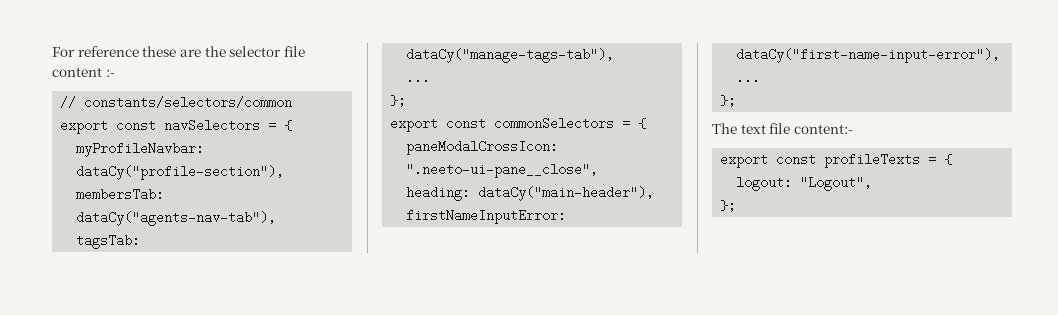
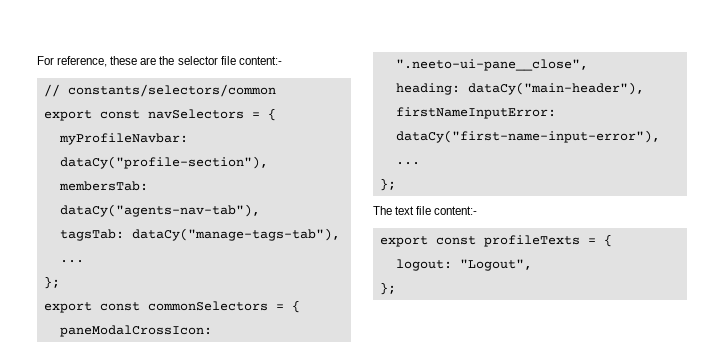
[77,46,139,57] reference -> [57,56,108,67] reference,
[52,67,115,77] content :- -> [238,56,282,65] content:-

